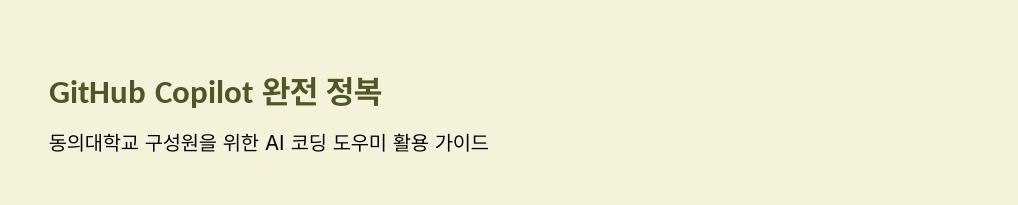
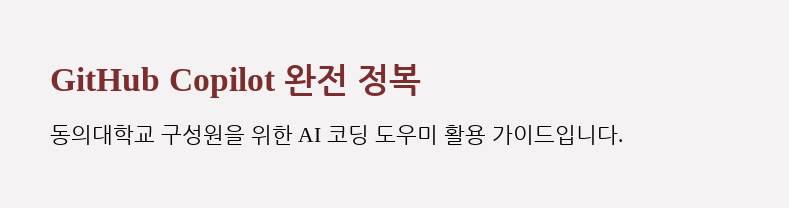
[435,133,489,152] 가이드 -> [491,125,623,145] 가이드입니다.

